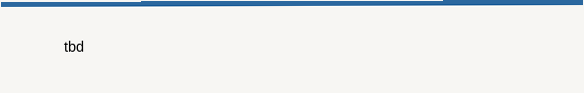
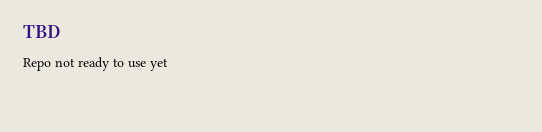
[63,40,85,52] tbd -> [23,25,60,38] [23,57,168,71] TBD // Repo not ready to use yet

